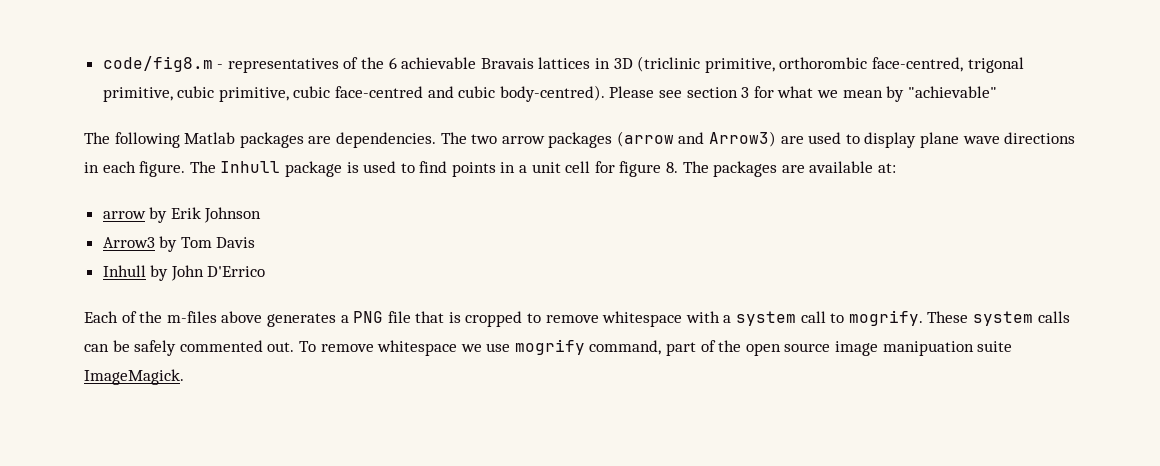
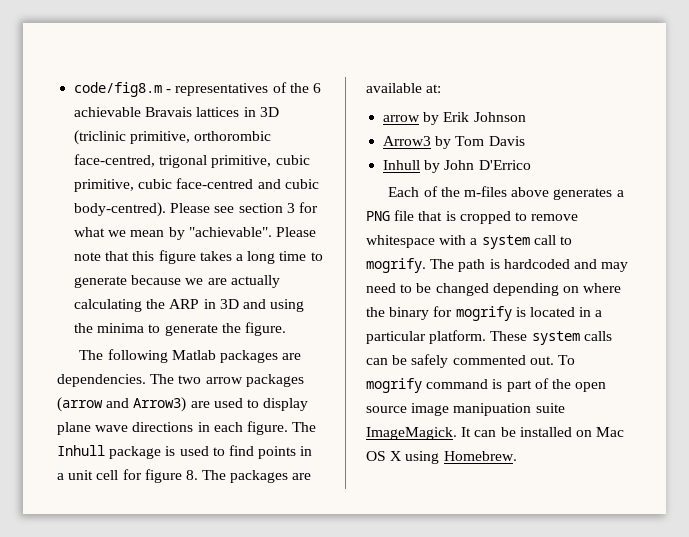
[907,86,997,98] "achievable" -> [188,227,316,237] [74,250,323,264] [74,275,280,288] [74,299,305,312] [74,322,286,336] "achievable". Please note that this figure takes a long time to generate because we are actually calculating the ARP in 3D and using the minima to generate the figure.
(923, 318) none -> [430,259,629,272] [366,283,622,296] [366,306,603,321] [366,330,487,344] The path is hardcoded and may need to be changed depending on where the binary for mogrify is located in a particular platform.
[320,339,662,356] remove whitespace we use mogrify command, -> [366,378,503,393] mogrify command is
(184, 377) none -> [461,427,625,437] [366,451,517,464] It can be installed on Mac OS X using Homebrew.

